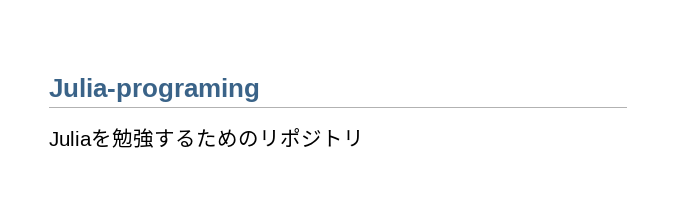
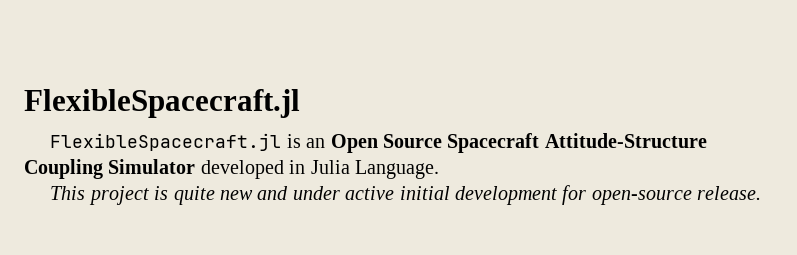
[49,78,260,102] [49,128,364,148] Julia-programing // Juliaを勉強するためのリポジトリ -> [24,89,300,118] [50,133,707,153] [24,159,439,179] [50,185,762,205] FlexibleSpacecraft.jl // FlexibleSpacecraft.jl is an Open Source Spacecraft Attitude-Structure Coupling Simulator developed in Julia Language. // This project is quite new and under active initial development for open-source release.

